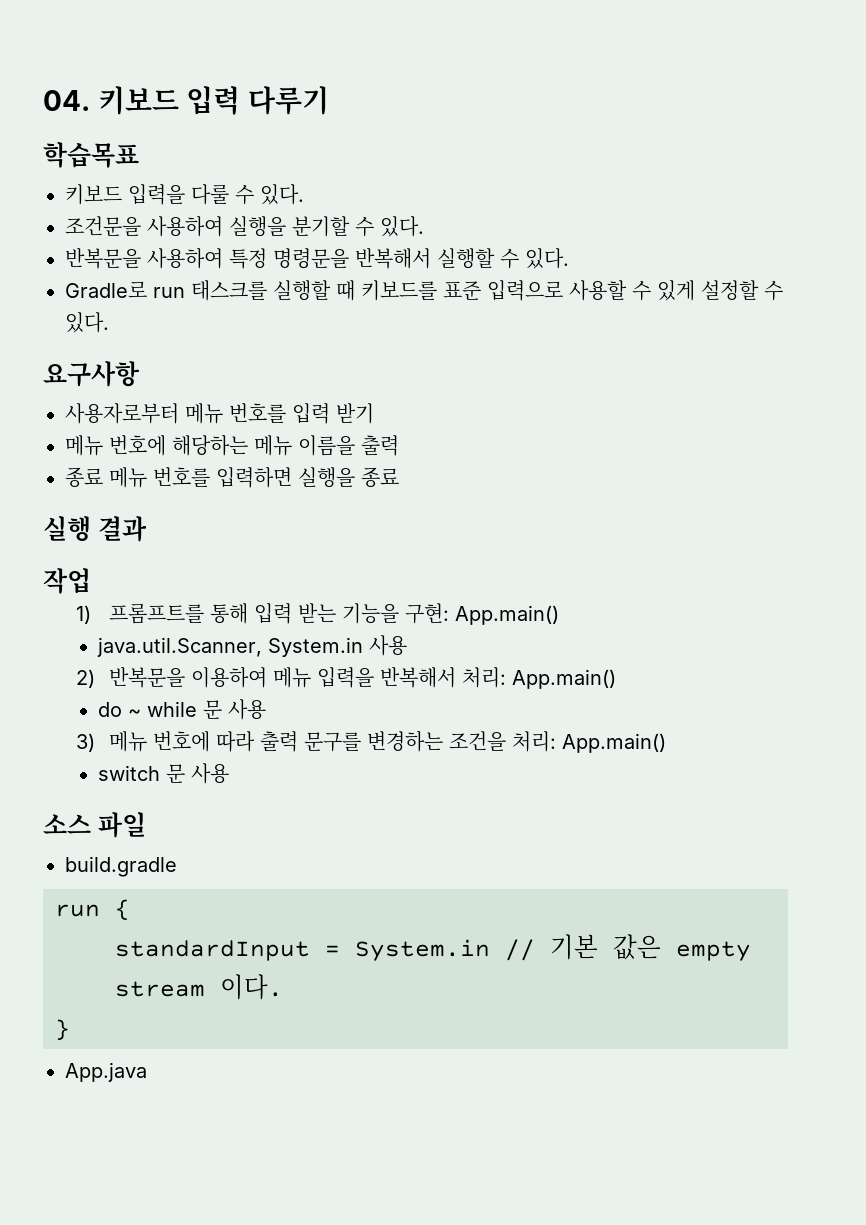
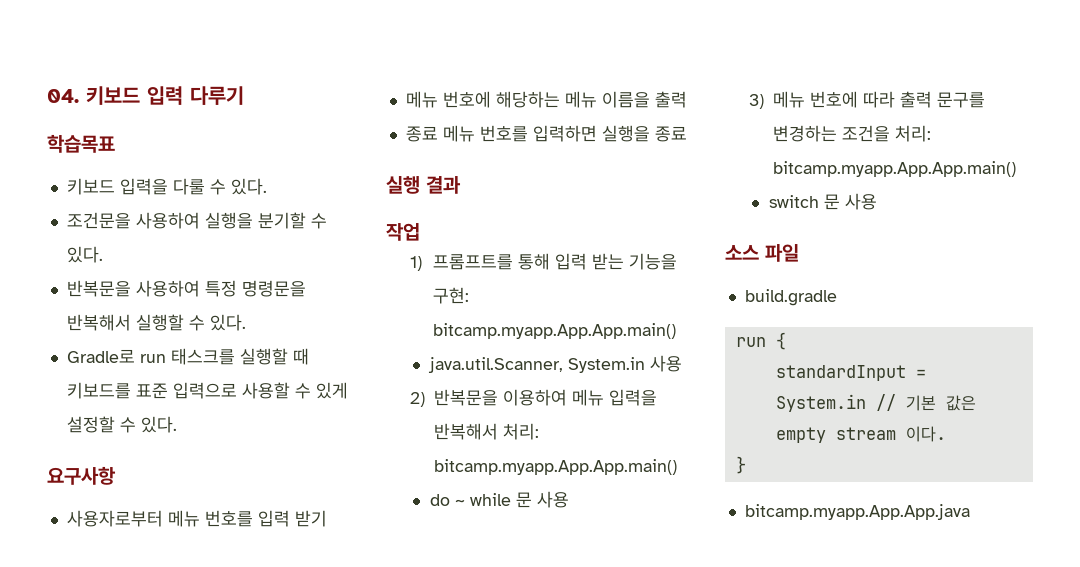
[455,605,560,625] App.main() -> [433,323,677,339] bitcamp.myapp.App.App.main()
[512,669,617,689] App.main() -> [433,459,677,475] bitcamp.myapp.App.App.main()
[562,733,667,753] App.main() -> [772,161,1016,177] bitcamp.myapp.App.App.main()
[65,1062,147,1082] App.java -> [744,504,970,520] bitcamp.myapp.App.App.java

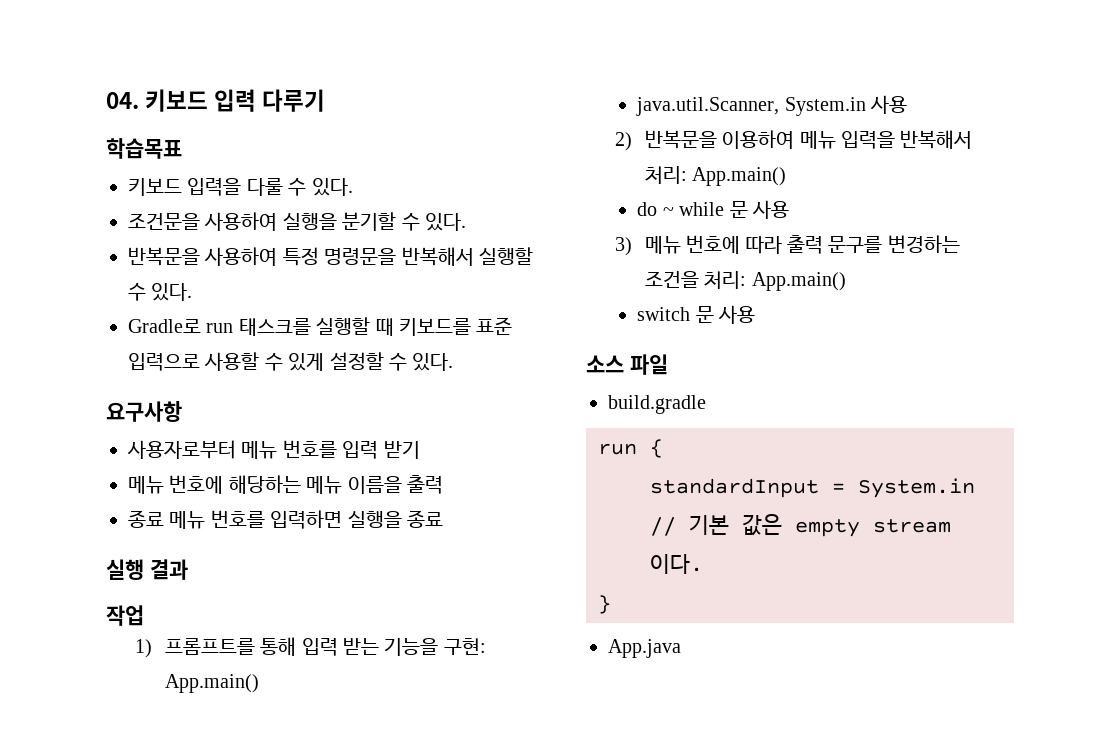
[433,323,677,339] bitcamp.myapp.App.App.main() -> [164,674,259,693] App.main()
[433,459,677,475] bitcamp.myapp.App.App.main() -> [692,167,787,186] App.main()
[772,161,1016,177] bitcamp.myapp.App.App.main() -> [751,272,846,291] App.main()
[744,504,970,520] bitcamp.myapp.App.App.java -> [608,639,681,658] App.java

